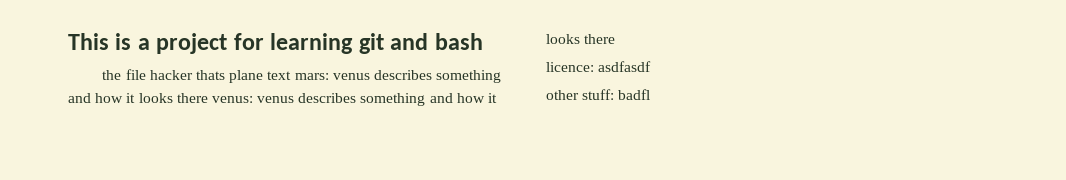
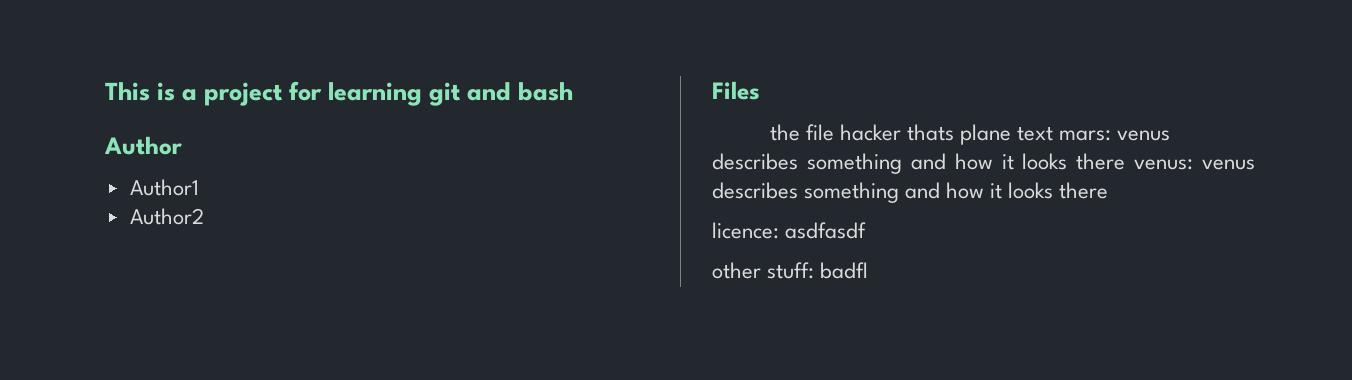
(483, 41) none -> [104,136,182,155] [129,179,199,196] [129,208,204,225] [712,81,760,100] // Author // Author1 // Author2 // Files

